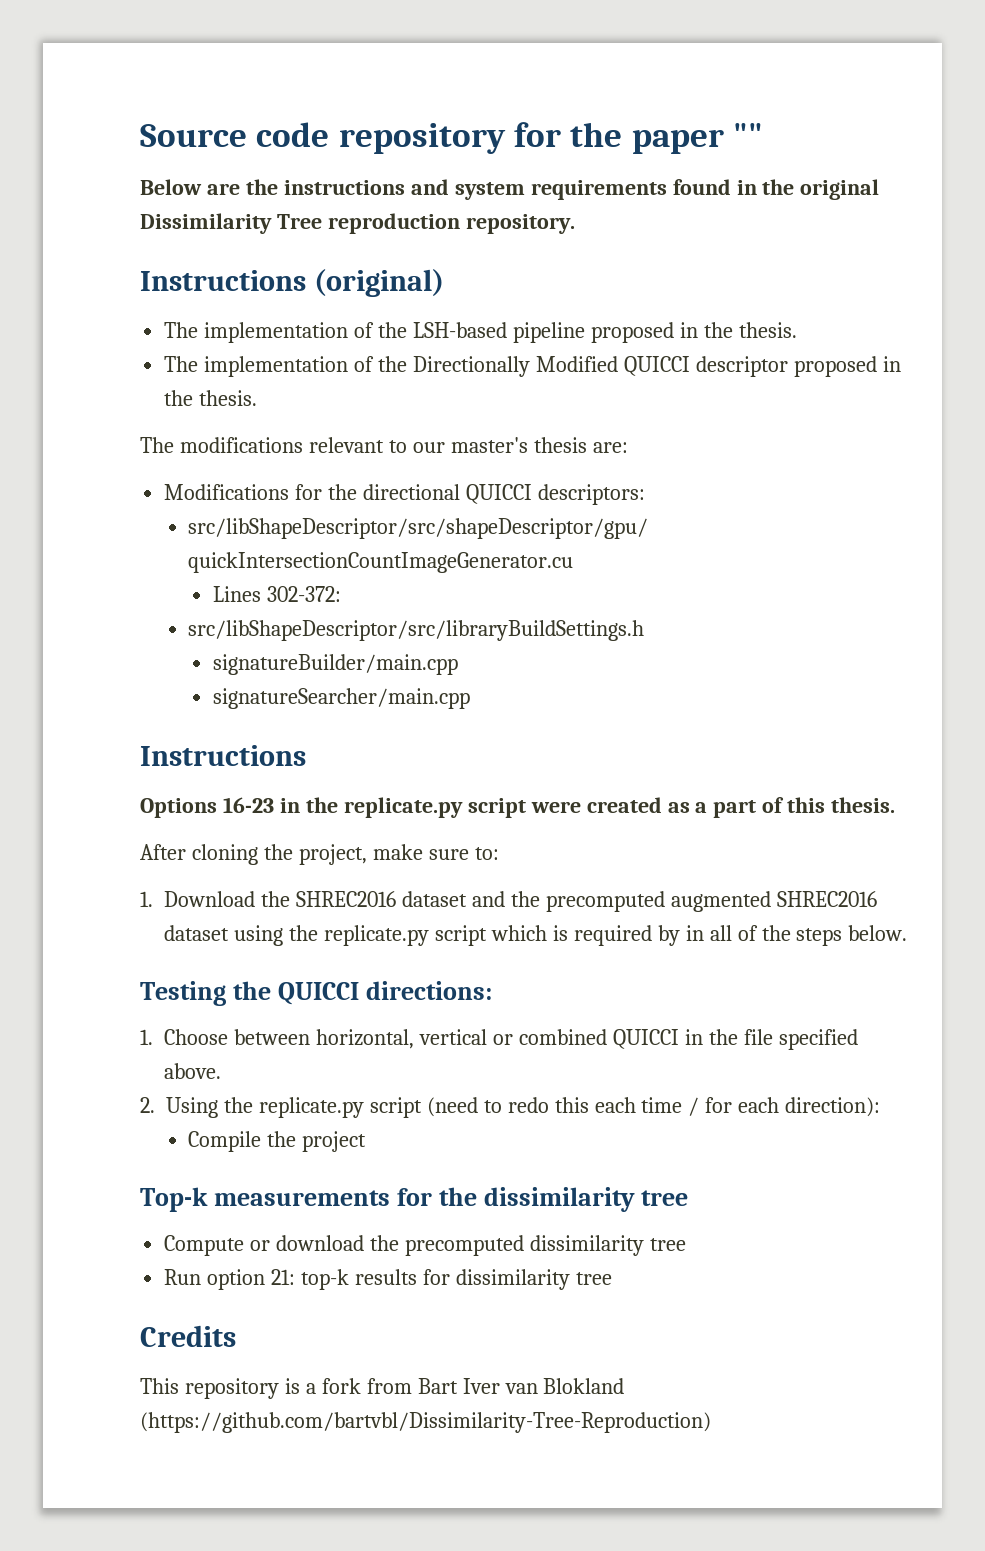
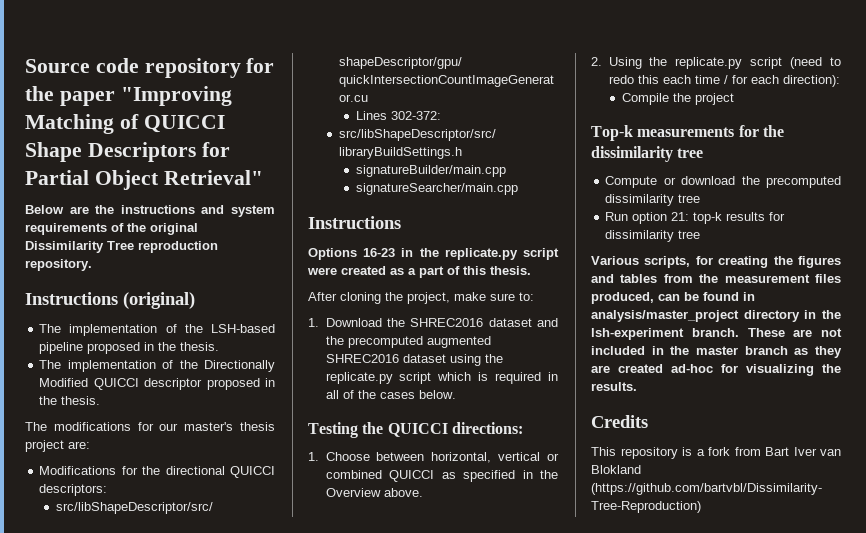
[732,123,763,147] "" -> [120,86,232,106] [25,114,225,134] [25,142,230,162] [25,170,263,190] "Improving Matching of QUICCI Shape Descriptors for Partial Object Retrieval"
[672,179,757,195] found in -> [111,223,124,232] of
[308,437,407,453] relevant to -> [137,422,154,431] for
(587, 445) none -> [25,440,64,452] project
[657,925,680,946] by -> (542, 378) none
[796,928,843,946] steps -> [379,392,415,399] cases
[684,1029,858,1050] in the file specified -> [441,470,558,482] [325,488,381,497] as specified in the Overview
(612, 1278) none -> [591,256,841,268] [591,274,841,283] [591,292,755,304] [591,310,841,322] [591,328,842,340] [591,346,842,358] [591,364,841,376] [591,382,637,391] // Various scripts, for creating the figures and tables from the measurement files produced, can be found in analysis/master_project directory in the lsh-experiment branch. These are not included in the master branch as they are created ad-hoc for visualizing the results.

